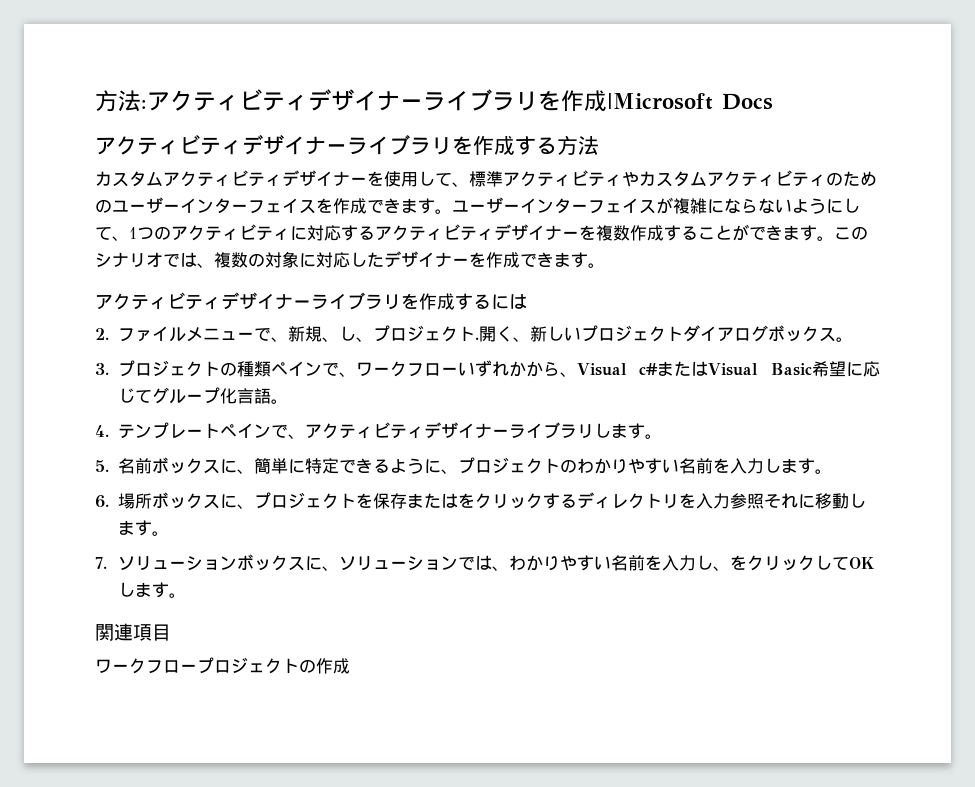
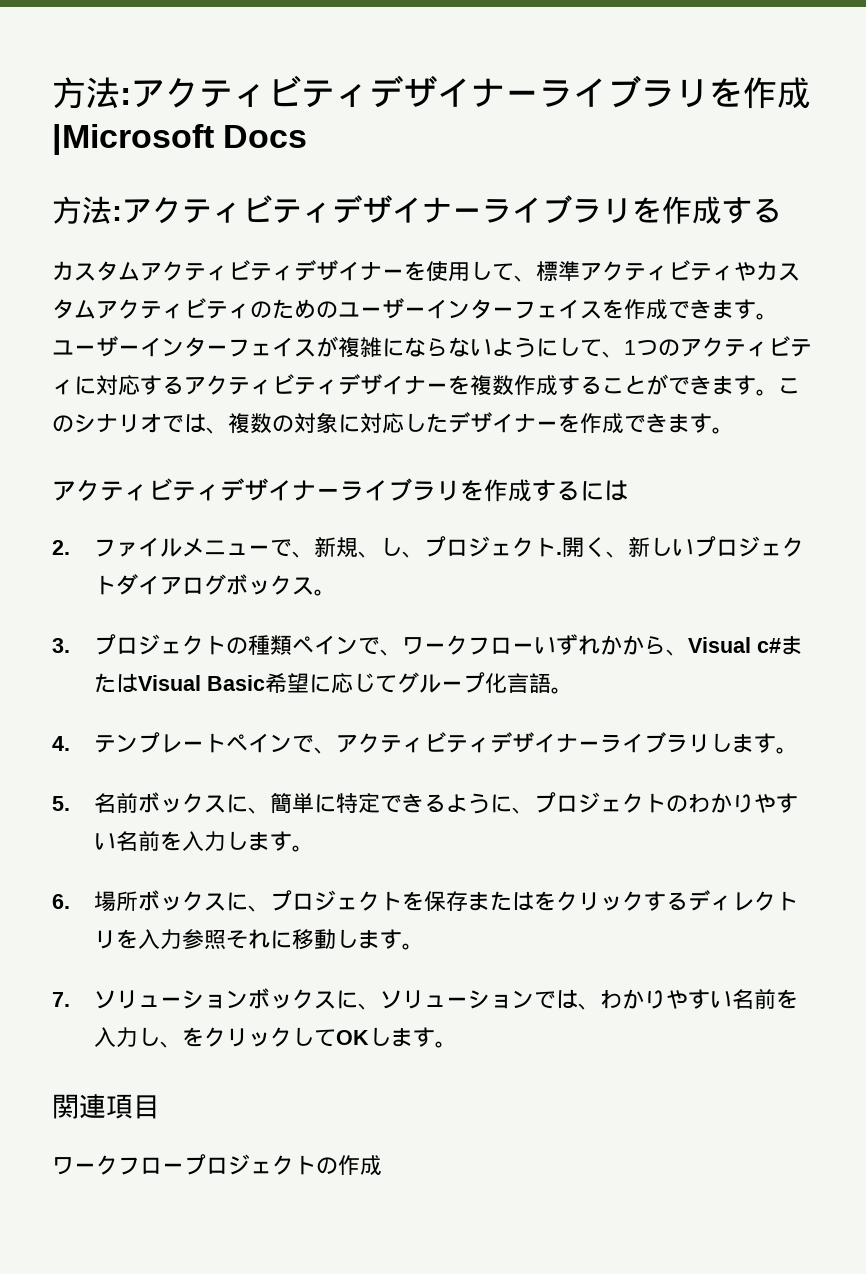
(773, 101) none -> [52,196,122,224] 方法:
[557,135,599,155] 方法 -> (782, 210) none

